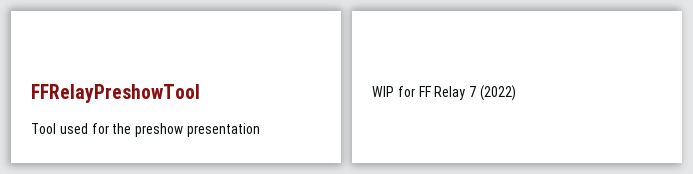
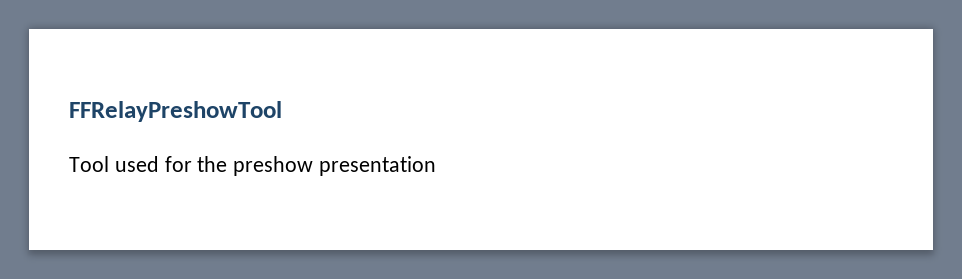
[372,85,516,101] // WIP for FF Relay 7 (2022) -> (437, 166) none

